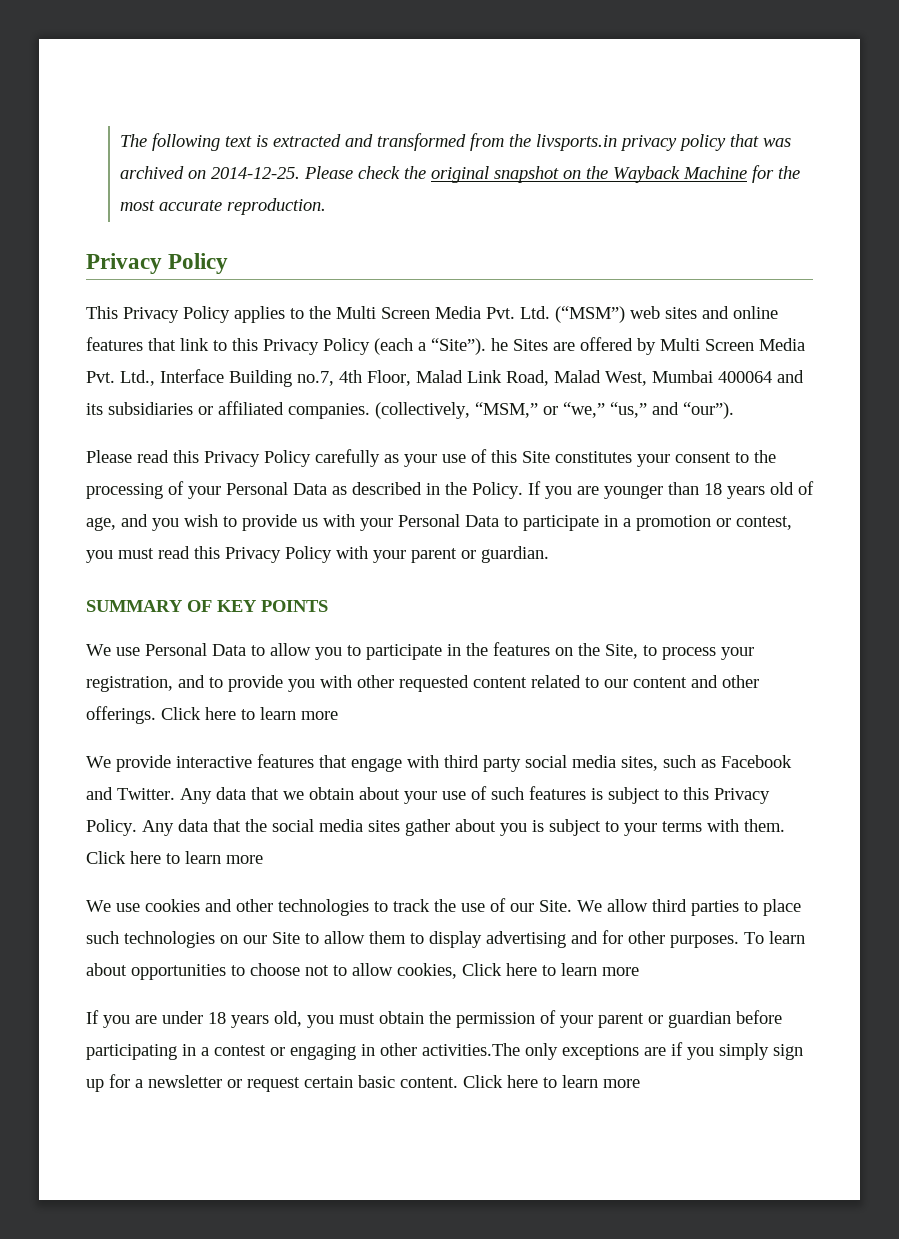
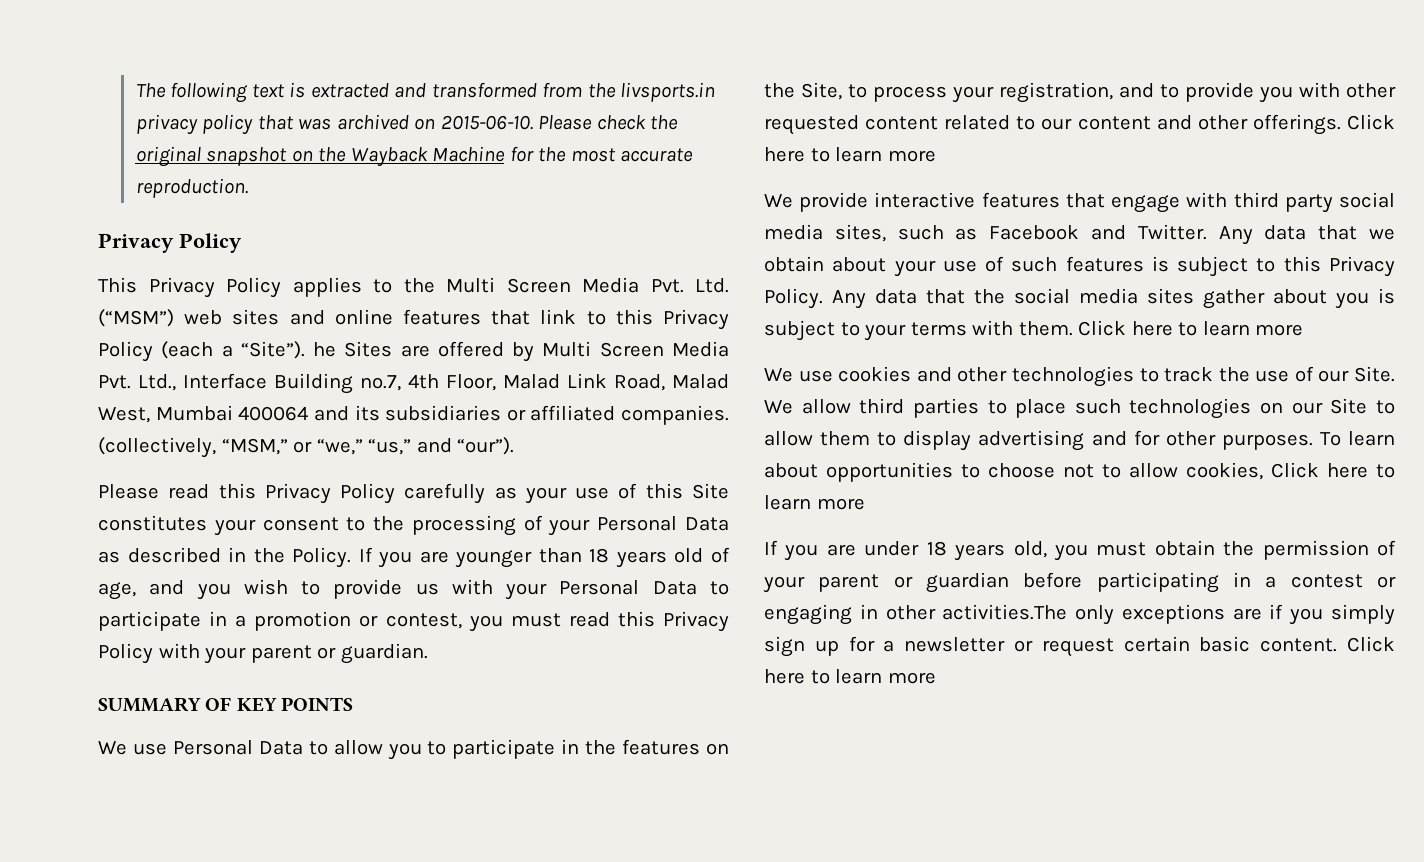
[211,167,301,179] 2014-12-25. -> [440,115,533,130] 2015-06-10.

